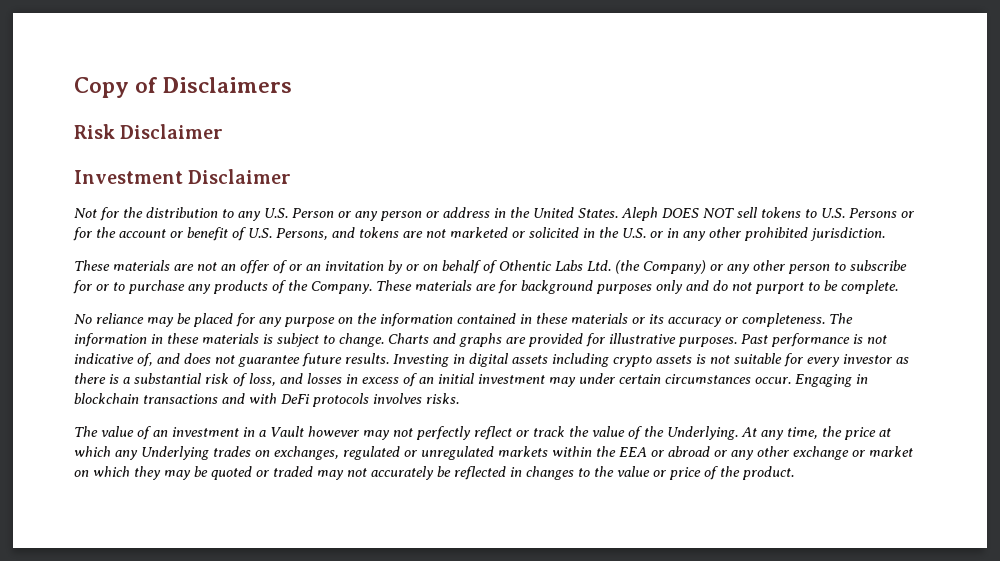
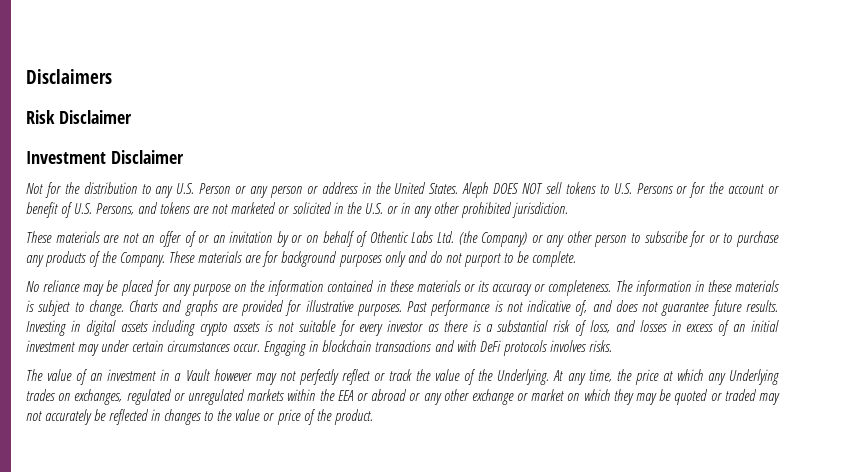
[74,77,158,98] Copy of -> (26, 76) none

